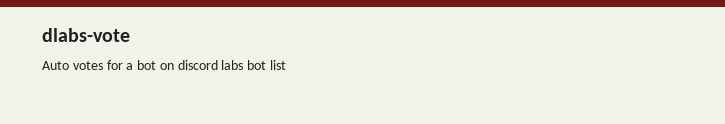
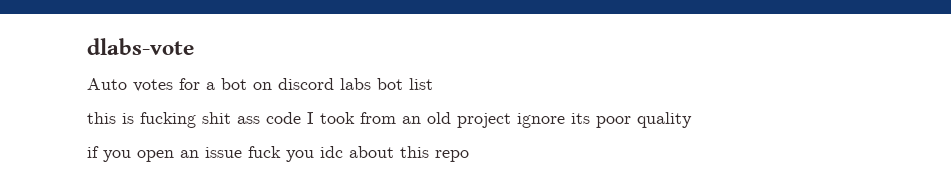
(287, 65) none -> [87,112,692,128] [87,146,469,162] // this is fucking shit ass code I took from an old project ignore its poor quality // if you open an issue fuck you idc about this repo

